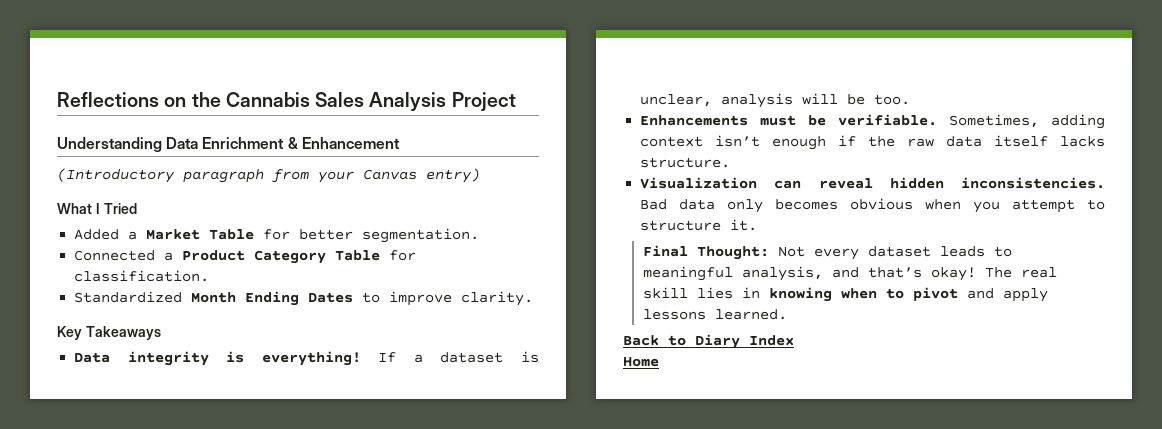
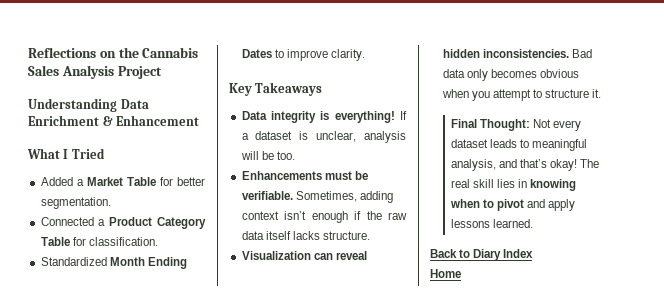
[57,168,480,183] // (Introductory paragraph from your Canvas entry) -> (200, 120) none

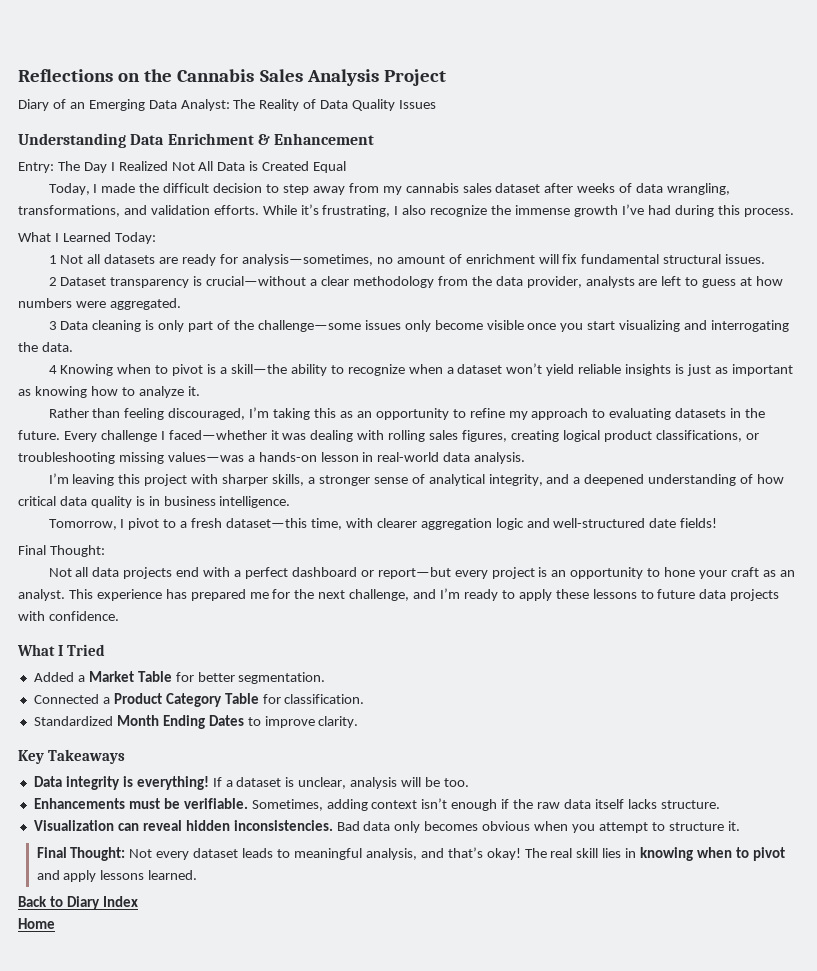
(162, 72) none -> [18,99,437,111] // Diary of an Emerging Data Analyst: The Reality of Data Quality Issues
(200, 120) none -> [18,161,347,173] [48,183,731,195] [18,204,794,217] [18,232,156,244] [48,254,766,266] [48,276,784,288] [18,298,181,310] [48,320,790,332] [18,342,73,352] [48,363,793,376] [18,386,200,398] [48,407,766,420] [18,430,759,442] [18,452,526,464] [48,473,785,486] [18,496,291,508] [48,518,718,530] [18,545,105,557] [48,567,795,579] [18,588,780,601] [18,611,119,621] // Entry: The Day I Realized Not All Data is Created Equal // Today, I made the difficult decision to step away from my cannabis sales dataset after weeks of data wrangling, transformations, and validation efforts. While it’s frustrating, I also recognize the immense growth I’ve had during this process. // What I Learned Today: // 1 Not all datasets are ready for analysis—sometimes, no amount of enrichment will fix fundamental structural issues. // 2 Dataset transparency is crucial—without a clear methodology from the data provider, analysts are left to guess at how numbers were aggregated. // 3 Data cleaning is only part of the challenge—some issues only become visible once you start visualizing and interrogating the data. // 4 Knowing when to pivot is a skill—the ability to recognize when a dataset won’t yield reliable insights is just as important as knowing how to analyze it. // Rather than feeling discouraged, I’m taking this as an opportunity to refine my approach to evaluating datasets in the future. Every challenge I faced—whether it was dealing with rolling sales figures, creating logical product classifications, or troubleshooting missing values—was a hands-on lesson in real-world data analysis. // I’m leaving this project with sharper skills, a stronger sense of analytical integrity, and a deepened understanding of how critical data quality is in business intelligence. // Tomorrow, I pivot to a fresh dataset—this time, with clearer aggregation logic and well-structured date fields! // Final Thought: // Not all data projects end with a perfect dashboard or report—but every project is an opportunity to hone your craft as an analyst. This experience has prepared me for the next challenge, and I’m ready to apply these lessons to future data projects with confidence.

